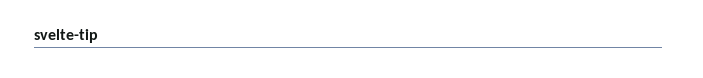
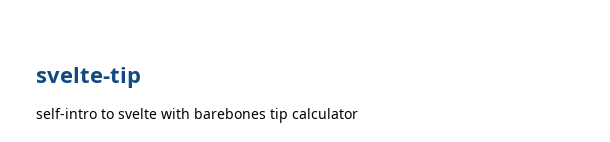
(98, 36) none -> [36,108,358,123] // self-intro to svelte with barebones tip calculator

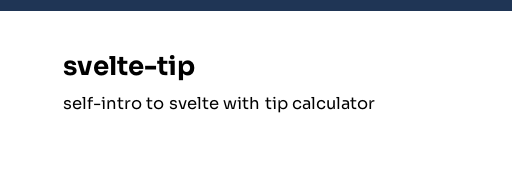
[194,108,266,119] barebones -> (261, 103) none

